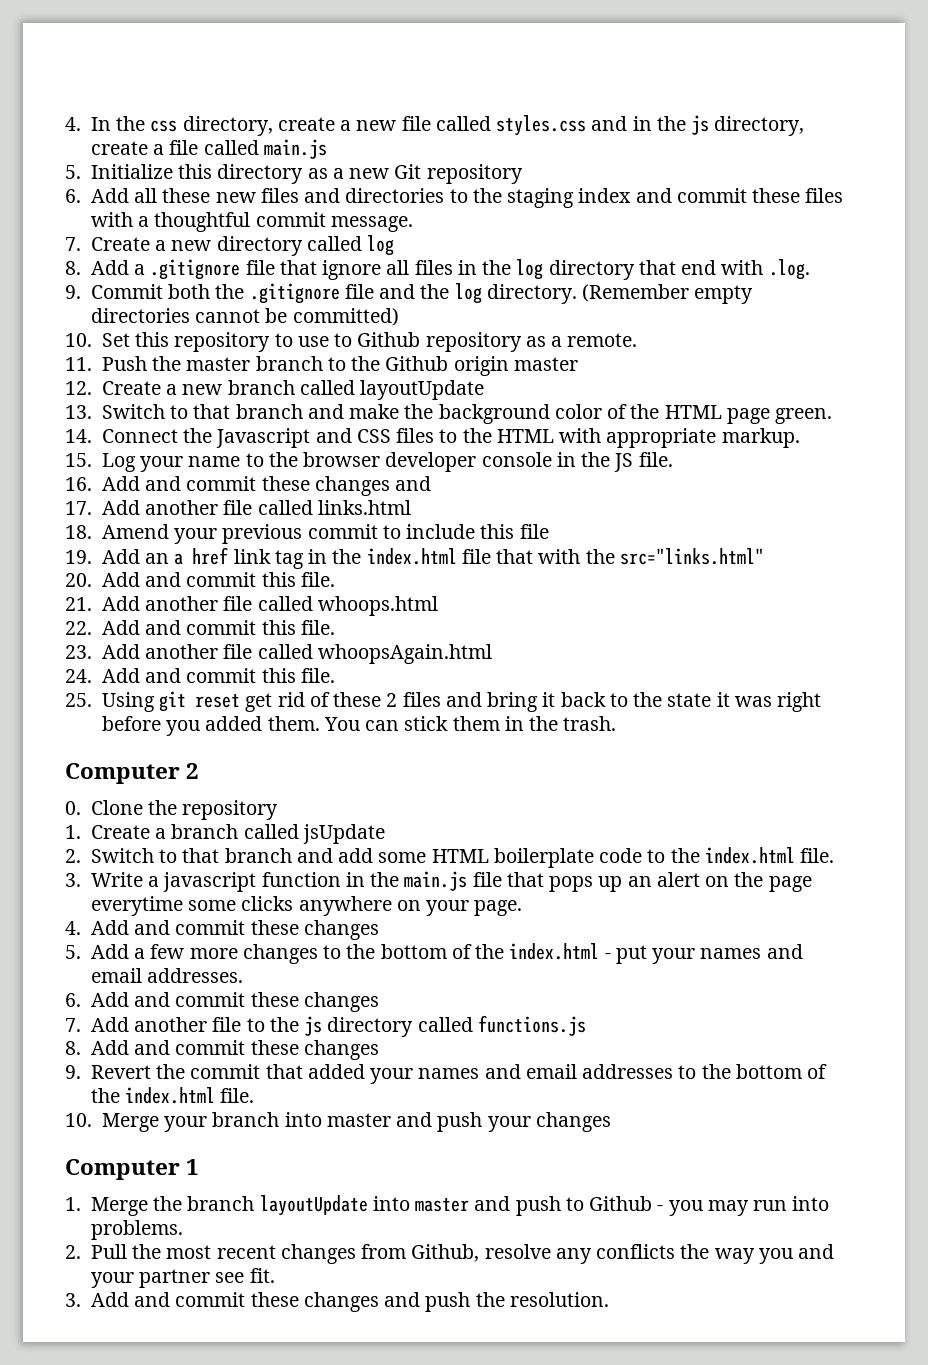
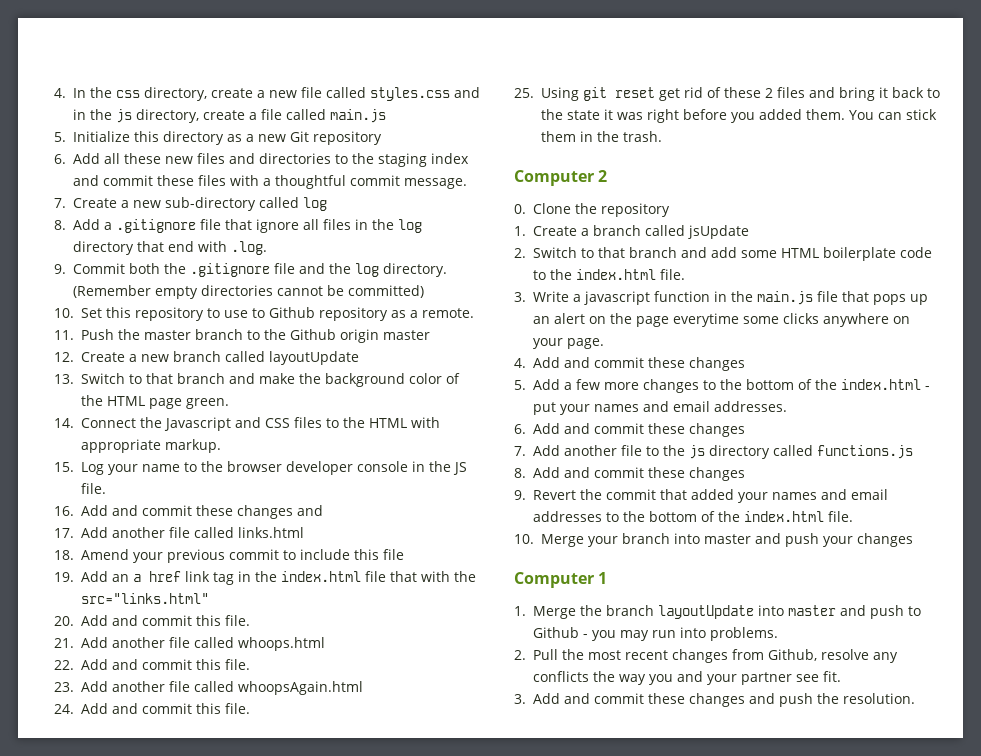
[216,236,303,256] directory -> [165,197,256,211] sub-directory

